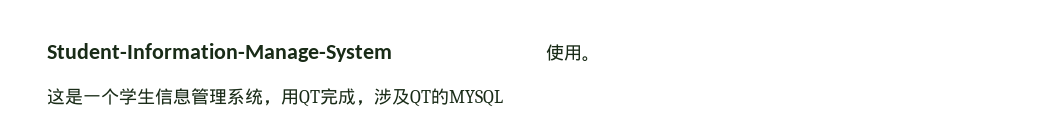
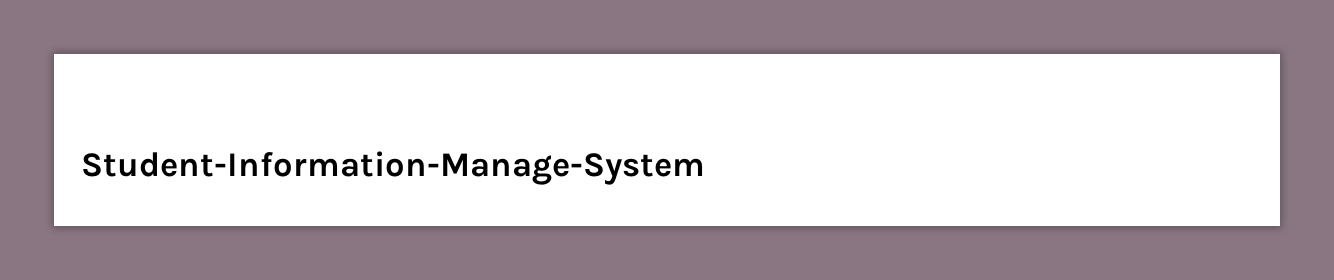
[47,88,503,107] [546,44,600,62] // 这是一个学生信息管理系统，用QT完成，涉及QT的MYSQL使用。 -> (705, 168) none

